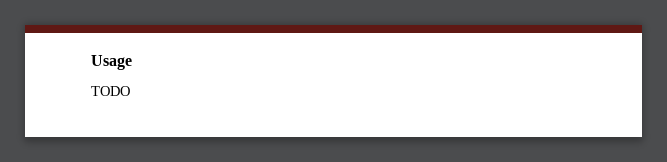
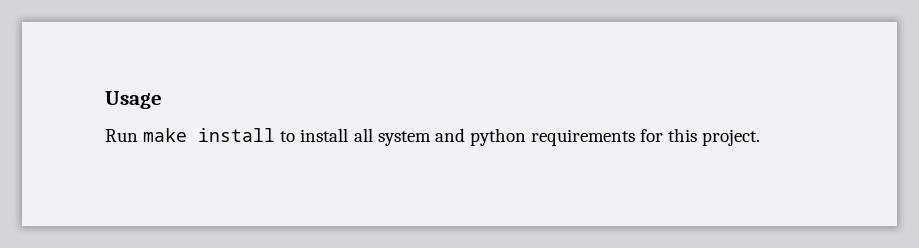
[91,86,130,96] TODO -> [105,128,761,146] Run make install to install all system and python requirements for this project.

